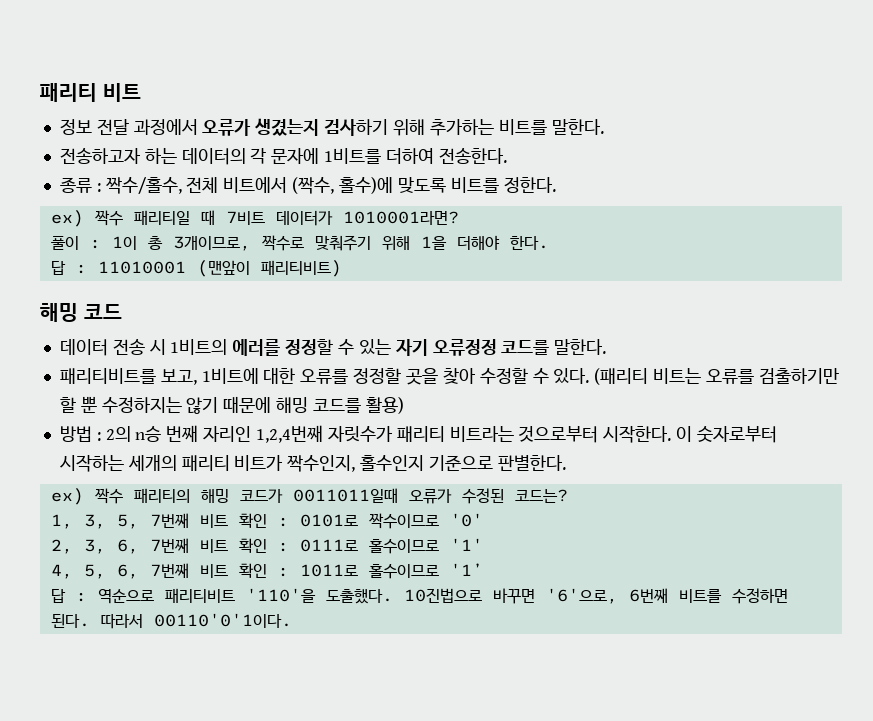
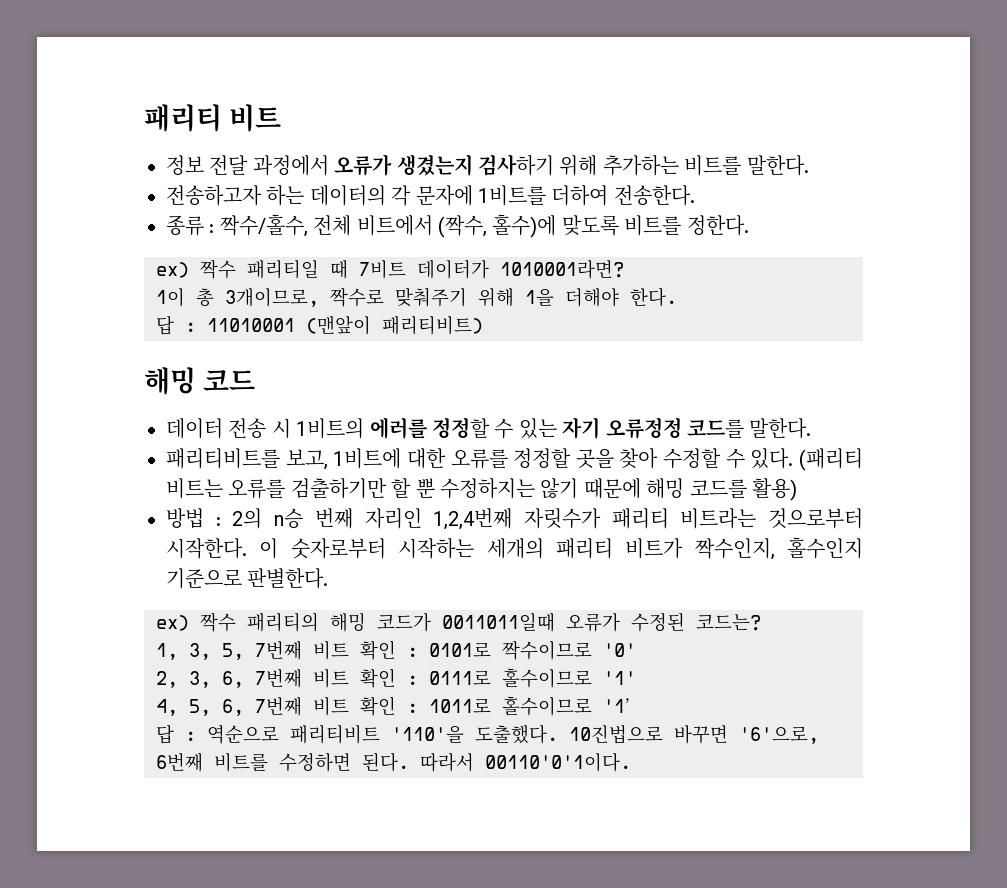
[50,236,101,250] 풀이 : -> (624, 269) none

